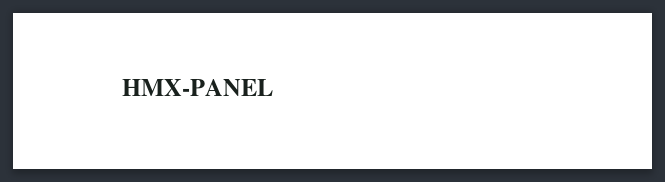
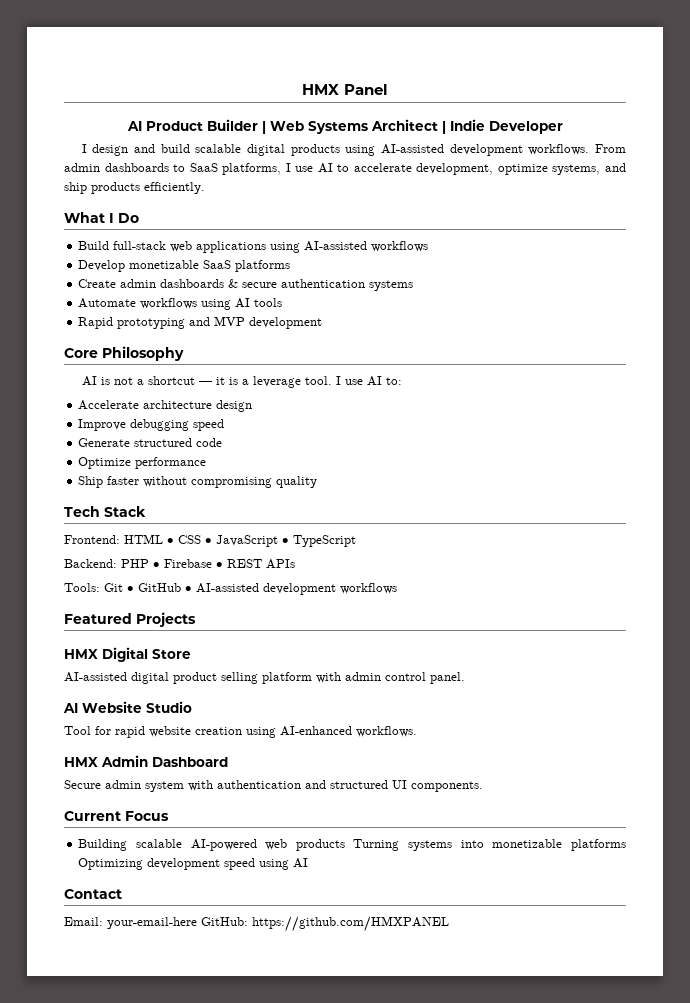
[122,79,273,96] HMX-PANEL -> [302,84,388,95] [126,119,563,134] [81,144,626,156] [64,163,627,175] [64,182,205,194] [64,212,139,223] [78,241,429,253] [78,260,291,272] [78,279,414,291] [78,298,283,310] [78,316,323,329] [64,346,184,361] [81,376,402,388] [78,400,253,412] [78,419,225,431] [78,438,223,447] [78,457,207,469] [78,476,318,488] [64,506,146,517] [64,534,356,547] [64,559,295,569] [64,583,397,595] [64,612,196,627] [64,647,191,662] [64,672,465,684] [63,701,192,713] [64,726,417,738] [64,755,228,767] [64,780,483,792] [64,811,169,821] [78,839,626,851] [78,858,309,870] [64,889,122,899] [64,916,449,932] HMX Panel // AI Product Builder | Web Systems Architect | Indie Developer // I design and build scalable digital products using AI-assisted development workflows. From admin dashboards to SaaS platforms, I use AI to accelerate development, optimize systems, and ship products efficiently. // What I Do // Build full-stack web applications using AI-assisted workflows // Develop monetizable SaaS platforms // Create admin dashboards & secure authentication systems // Automate workflows using AI tools // Rapid prototyping and MVP development // Core Philosophy // AI is not a shortcut — it is a leverage tool. I use AI to: // Accelerate architecture design // Improve debugging speed // Generate structured code // Optimize performance // Ship faster without compromising quality // Tech Stack // Frontend: HTML • CSS • JavaScript • TypeScript // Backend: PHP • Firebase • REST APIs // Tools: Git • GitHub • AI-assisted development workflows // Featured Projects // HMX Digital Store // AI-assisted digital product selling platform with admin control panel. // AI Website Studio // Tool for rapid website creation using AI-enhanced workflows. // HMX Admin Dashboard // Secure admin system with authentication and structured UI components. // Current Focus // Building scalable AI-powered web products Turning systems into monetizable platforms Optimizing development speed using AI // Contact // Email: your-email-here GitHub: https://github.com/HMXPANEL

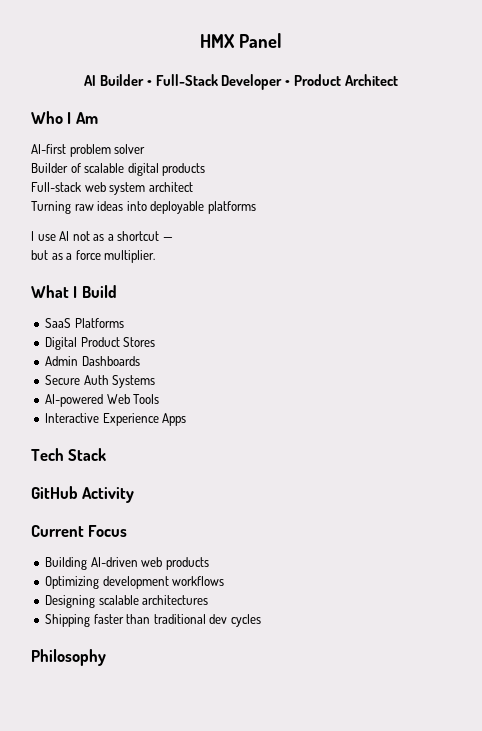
[145,119,563,134] [81,144,626,156] [64,163,627,175] [64,182,205,194] [64,212,139,223] [78,241,429,253] [78,260,291,272] [78,279,414,291] [78,298,283,310] [78,316,323,329] [64,346,184,361] [81,376,402,388] [78,400,253,412] [78,419,225,431] [78,438,223,447] [78,457,207,469] [78,476,318,488] [64,506,146,517] [64,534,356,547] [64,559,295,569] [64,583,397,595] [64,612,196,627] [64,647,191,662] [64,672,465,684] [63,701,192,713] [64,726,417,738] [64,755,228,767] [64,780,483,792] Product Builder | Web Systems Architect | Indie Developer // I design and build scalable digital products using AI-assisted development workflows. From admin dashboards to SaaS platforms, I use AI to accelerate development, optimize systems, and ship products efficiently. // What I Do // Build full-stack web applications using AI-assisted workflows // Develop monetizable SaaS platforms // Create admin dashboards & secure authentication systems // Automate workflows using AI tools // Rapid prototyping and MVP development // Core Philosophy // AI is not a shortcut — it is a leverage tool. I use AI to: // Accelerate architecture design // Improve debugging speed // Generate structured code // Optimize performance // Ship faster without compromising quality // Tech Stack // Frontend: HTML • CSS • JavaScript • TypeScript // Backend: PHP • Firebase • REST APIs // Tools: Git • GitHub • AI-assisted development workflows // Featured Projects // HMX Digital Store // AI-assisted digital product selling platform with admin control panel. // AI Website Studio // Tool for rapid website creation using AI-enhanced workflows. // HMX Admin Dashboard // Secure admin system with authentication and structured UI components. -> [99,74,399,90] [31,111,98,124] [31,144,146,157] [31,163,206,176] [31,182,193,195] [31,201,256,214] [31,231,173,241] [31,250,156,263] [31,285,117,298] [45,318,124,328] [45,337,156,350] [45,356,140,366] [45,375,156,388] [45,394,160,407] [45,413,187,426] [31,448,107,461] [31,486,135,503] Builder • Full-Stack Developer • Product Architect // Who I Am // AI-first problem solver // Builder of scalable digital products // Full-stack web system architect // Turning raw ideas into deployable platforms // I use AI not as a shortcut — // but as a force multiplier. // What I Build // SaaS Platforms // Digital Product Stores // Admin Dashboards // Secure Auth Systems // AI-powered Web Tools // Interactive Experience Apps // Tech Stack // GitHub Activity
[135,839,257,851] scalable AI-powered -> [90,557,138,567] AI-driven
[353,839,626,851] [78,858,309,870] [64,889,122,899] [64,916,449,932] Turning systems into monetizable platforms Optimizing development speed using AI // Contact // Email: your-email-here GitHub: https://github.com/HMXPANEL -> [45,576,225,589] [45,595,209,608] [45,614,261,627] [31,649,106,666] // Optimizing development workflows // Designing scalable architectures // Shipping faster than traditional dev cycles // Philosophy

